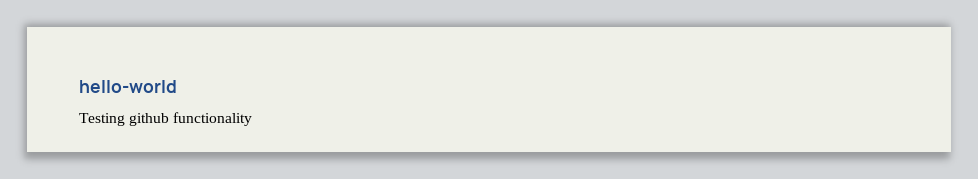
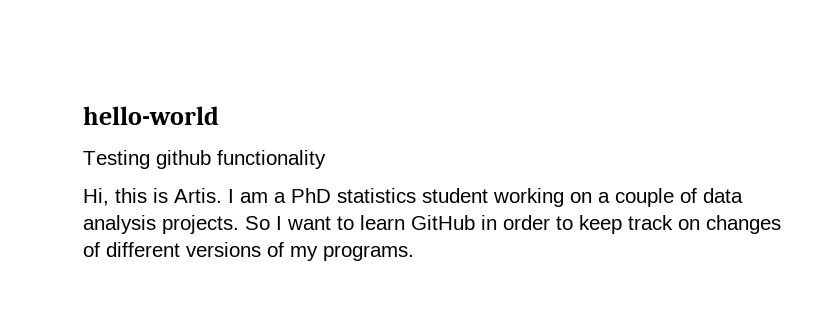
(253, 119) none -> [83,188,743,207] [83,215,781,234] [83,242,414,261] // Hi, this is Artis. I am a PhD statistics student working on a couple of data analysis projects. So I want to learn GitHub in order to keep track on changes of different versions of my programs.

